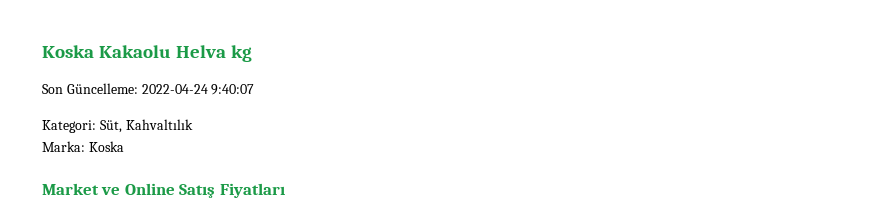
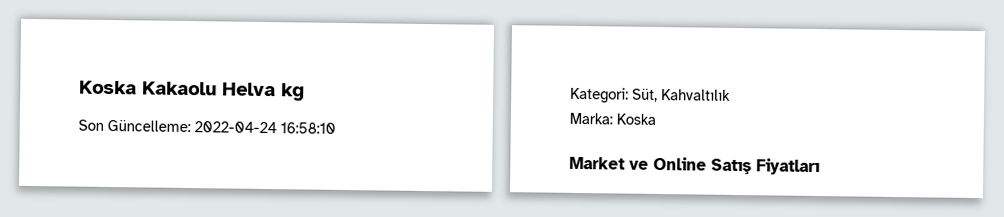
[211,84,255,95] 9:40:07 -> [280,122,336,134] 16:58:10

